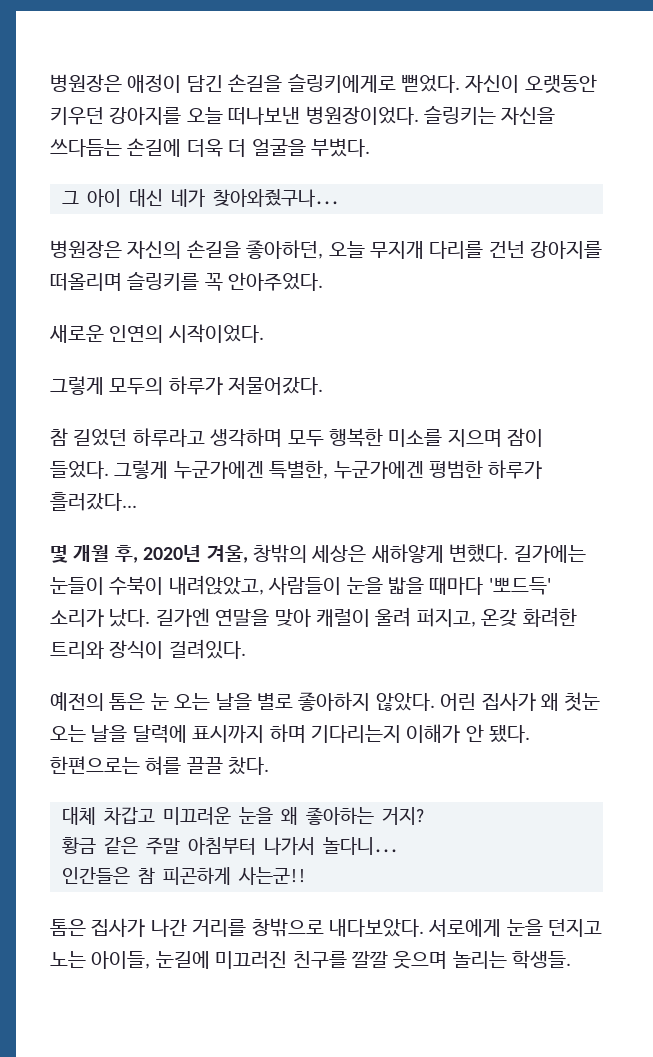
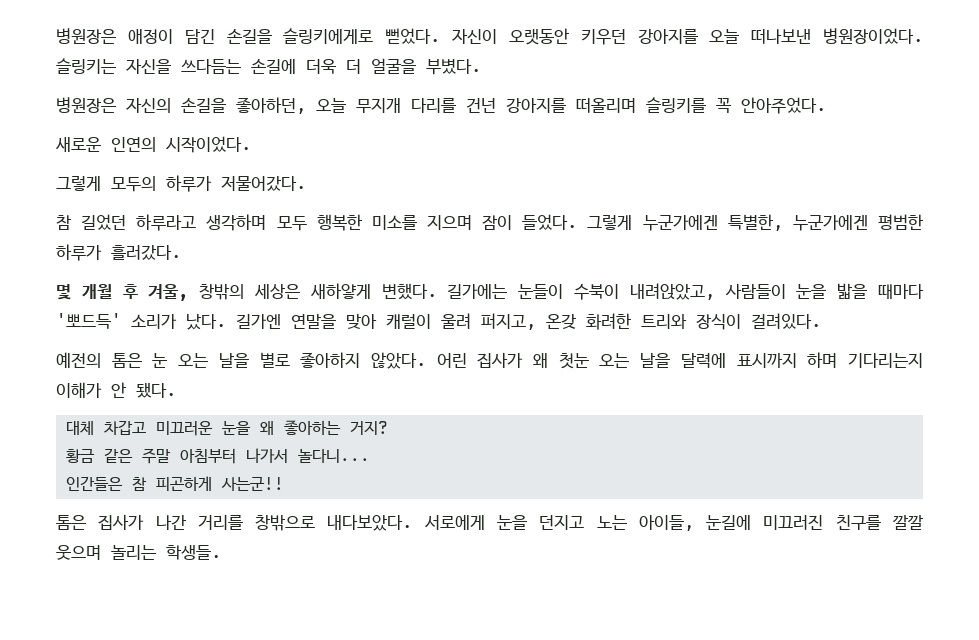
[62,189,339,207] // 그 아이 대신 네가 찾아와줬구나... -> (481, 67) none
[50,492,137,511] 흘러갔다... -> [111,245,181,260] 흘러갔다.
[114,545,202,563] 후, 2020년 -> [122,284,138,299] 후
[50,756,270,775] 한편으로는 혀를 끌끌 찼다. -> (176, 390) none

